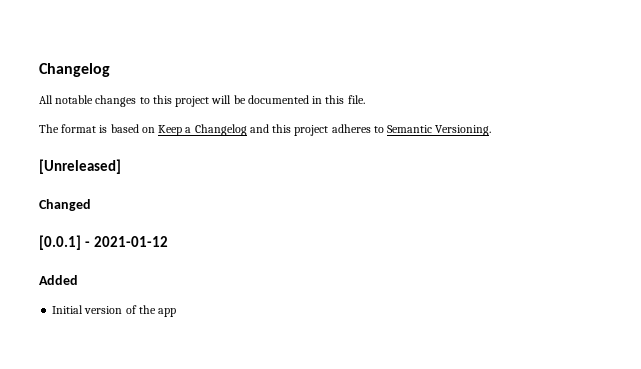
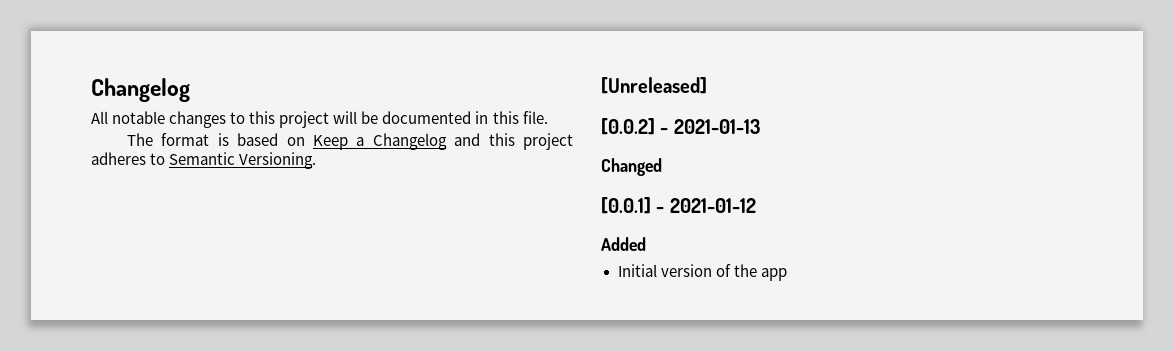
(121, 166) none -> [601,118,760,135] // [0.0.2] - 2021-01-13

